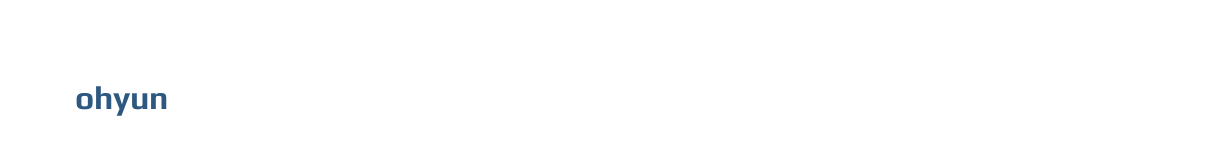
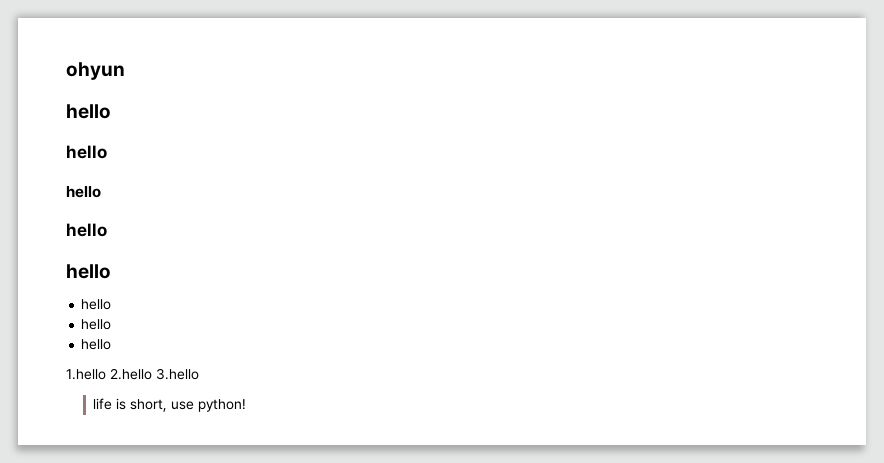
(168, 101) none -> [66,104,111,119] [66,145,107,159] [66,186,101,198] [66,223,107,237] [66,264,111,279] [81,299,112,310] [81,319,112,330] [81,339,112,350] [66,368,199,380] [93,398,247,412] // hello // hello // hello // hello // hello // hello // hello // hello // 1.hello 2.hello 3.hello // life is short, use python!

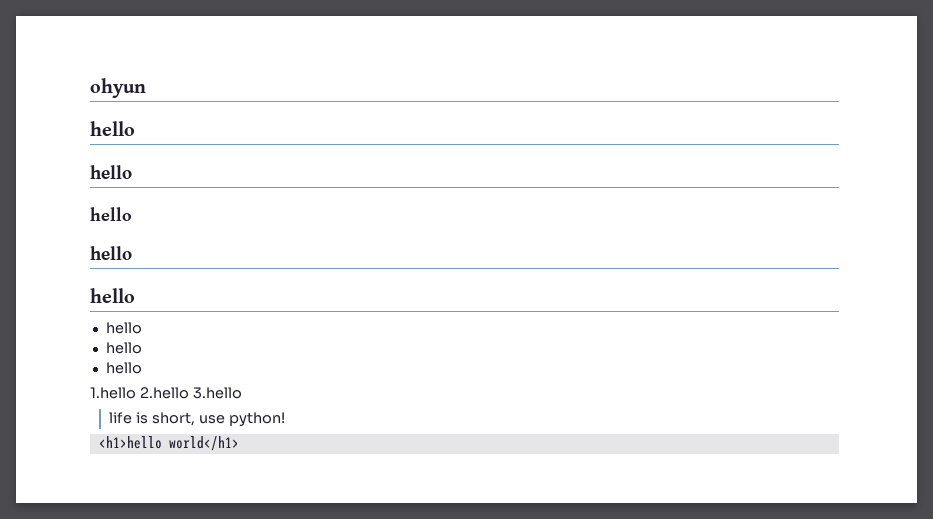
(247, 405) none -> [98,436,239,451] // <h1>hello world</h1>

